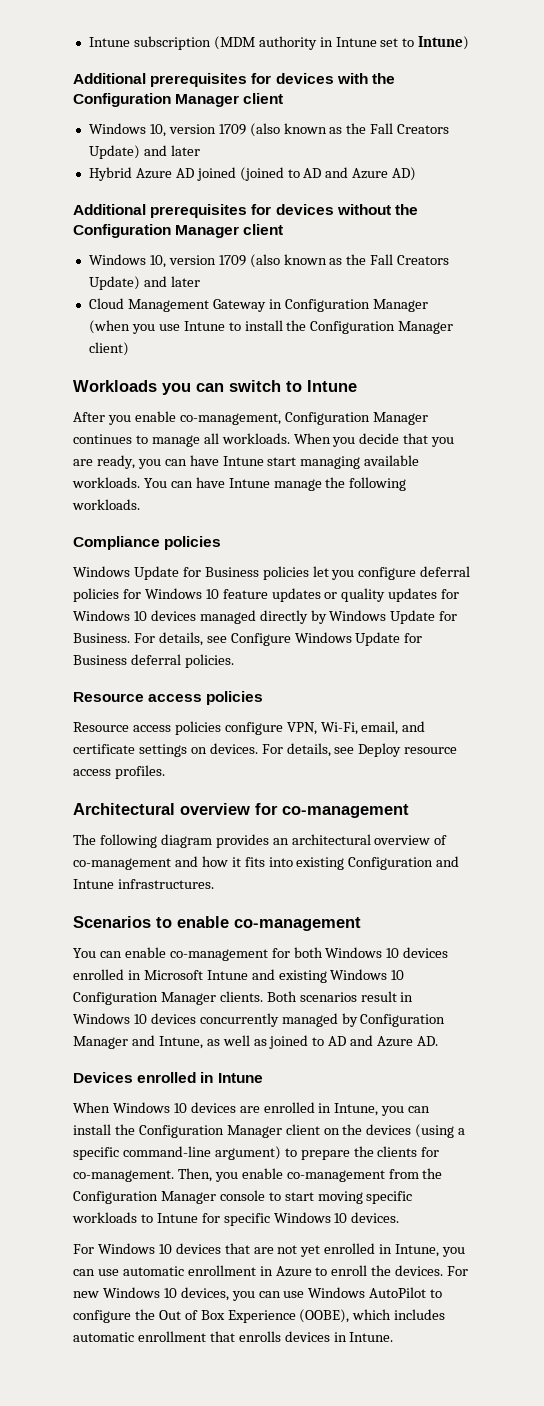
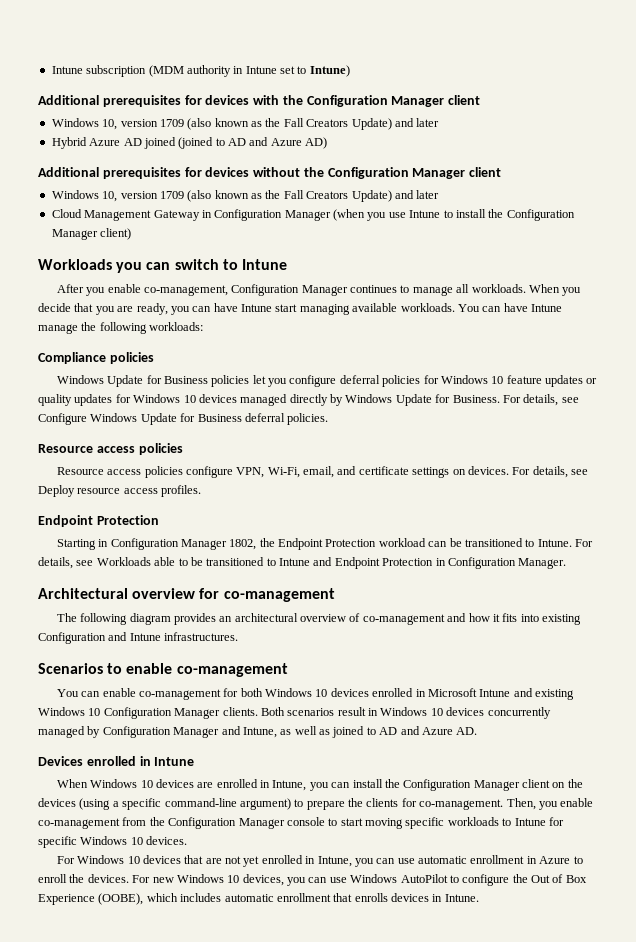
[72,499,140,510] workloads. -> [149,322,204,331] workloads:
(165, 772) none -> [38,515,159,527] [56,538,594,550] [38,557,567,569] // Endpoint Protection // Starting in Configuration Manager 1802, the Endpoint Protection workload can be transitioned to Intune. For details, see Workloads able to be transitioned to Intune and Endpoint Protection in Configuration Manager.

